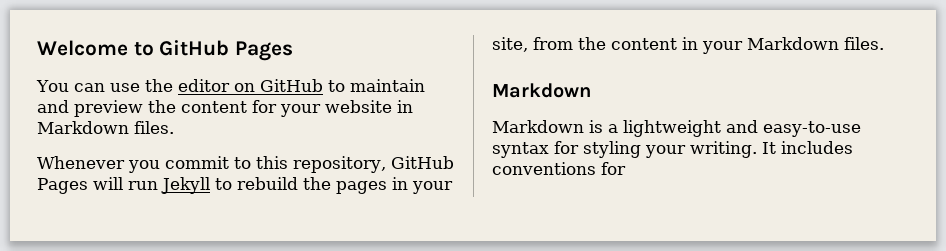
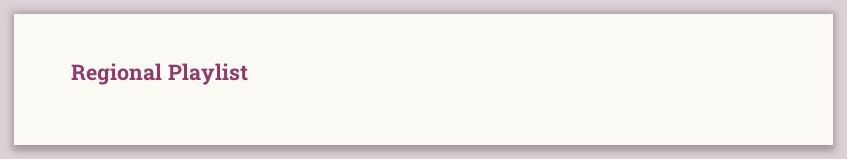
[37,40,294,61] [36,79,425,92] [37,100,413,117] [37,121,174,134] [37,156,454,173] [37,177,453,194] [492,37,884,54] [492,83,591,98] [492,120,861,137] [492,141,853,158] [492,162,626,175] Welcome to GitHub Pages // You can use the editor on GitHub to maintain and preview the content for your website in Markdown files. // Whenever you commit to this repository, GitHub Pages will run Jekyll to rebuild the pages in your site, from the content in your Markdown files. // Markdown // Markdown is a lightweight and easy-to-use syntax for styling your writing. It includes conventions for -> [71,63,248,85] Regional Playlist

